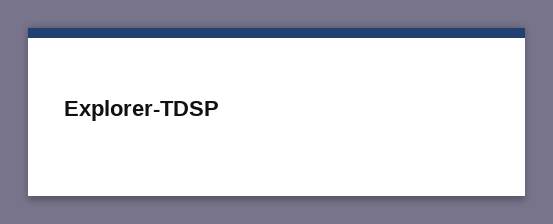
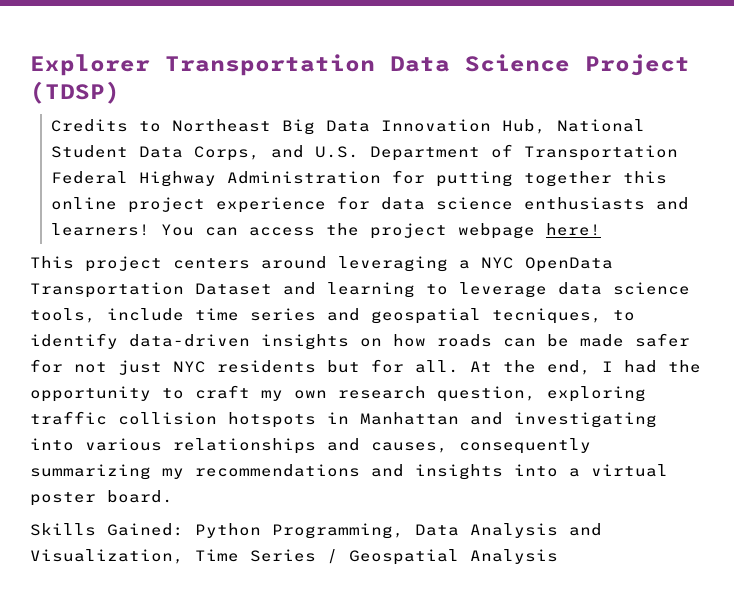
[64,100,219,121] Explorer-TDSP -> [30,54,690,76] [30,81,120,104] [50,119,645,135] [50,144,678,161] [50,170,667,187] [50,196,689,213] [50,223,601,239] [30,256,613,272] [30,282,690,298] [30,308,635,324] [30,333,690,350] [30,359,701,375] [30,385,646,402] [30,411,657,428] [30,438,591,454] [30,464,668,480] [30,490,173,506] [30,523,602,539] [30,549,558,565] Explorer Transportation Data Science Project (TDSP) // Credits to Northeast Big Data Innovation Hub, National Student Data Corps, and U.S. Department of Transportation Federal Highway Administration for putting together this online project experience for data science enthusiasts and learners! You can access the project webpage here! // This project centers around leveraging a NYC OpenData Transportation Dataset and learning to leverage data science tools, include time series and geospatial tecniques, to identify data-driven insights on how roads can be made safer for not just NYC residents but for all. At the end, I had the opportunity to craft my own research question, exploring traffic collision hotspots in Manhattan and investigating into various relationships and causes, consequently summarizing my recommendations and insights into a virtual poster board. // Skills Gained: Python Programming, Data Analysis and Visualization, Time Series / Geospatial Analysis

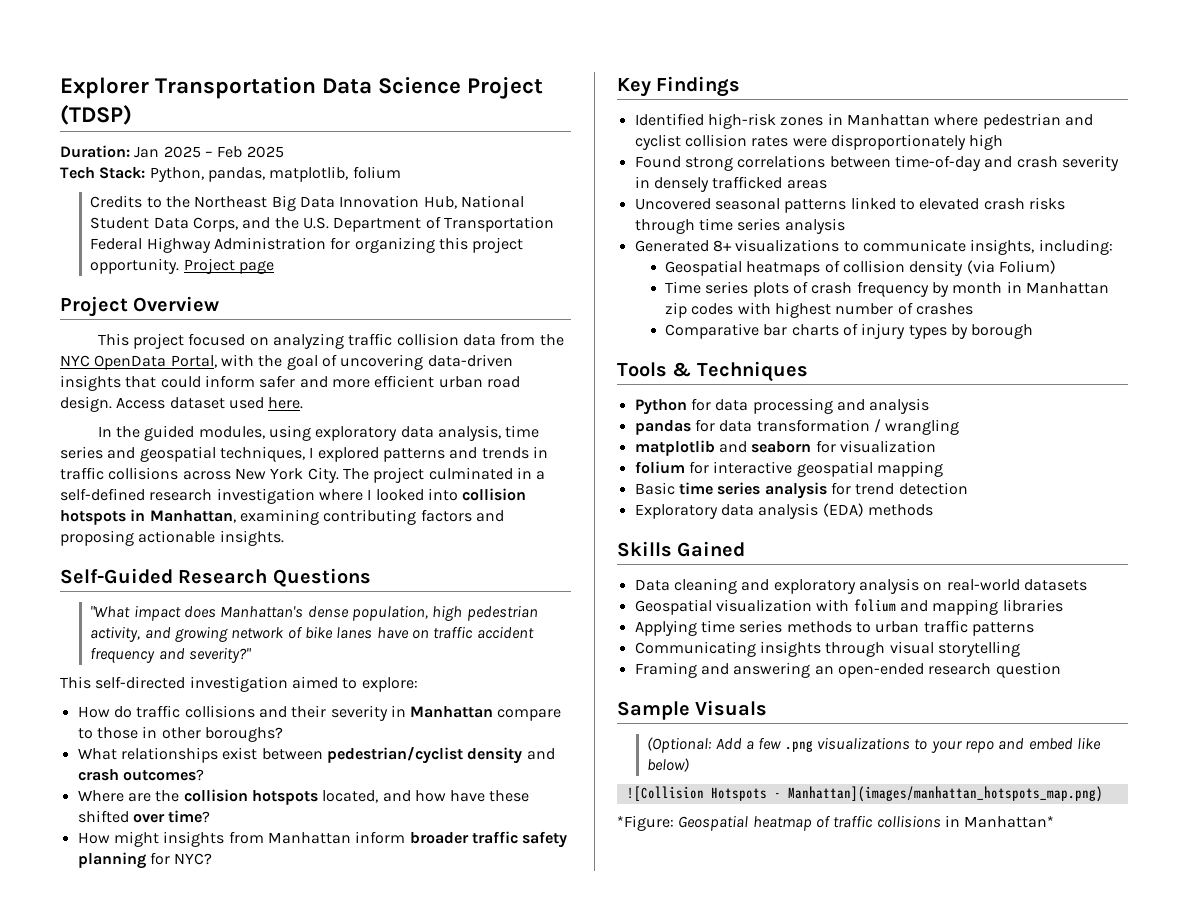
(120, 92) none -> [60,145,284,158] [60,166,401,182] // Duration: Jan 2025 – Feb 2025 // Tech Stack: Python, pandas, matplotlib, folium
(161, 126) none -> [166,196,191,208] the
(304, 151) none -> [274,217,299,229] the
[435,171,667,187] [50,196,689,213] [50,223,601,239] [30,256,613,272] [30,282,690,298] [30,308,635,324] [30,333,690,350] [30,359,701,375] [30,385,646,402] [30,411,657,428] [30,438,591,454] [30,464,668,480] [30,490,173,506] [30,523,602,539] [30,549,558,565] putting together this online project experience for data science enthusiasts and learners! You can access the project webpage here! // This project centers around leveraging a NYC OpenData Transportation Dataset and learning to leverage data science tools, include time series and geospatial tecniques, to identify data-driven insights on how roads can be made safer for not just NYC residents but for all. At the end, I had the opportunity to craft my own research question, exploring traffic collision hotspots in Manhattan and investigating into various relationships and causes, consequently summarizing my recommendations and insights into a virtual poster board. // Skills Gained: Python Programming, Data Analysis and Visualization, Time Series / Geospatial Analysis -> [354,237,524,253] [90,258,275,274] [60,296,220,317] [97,333,564,349] [60,354,513,370] [60,375,520,391] [60,396,304,412] [97,425,540,441] [60,446,548,462] [60,467,546,483] [60,488,527,504] [60,509,504,525] [60,530,284,546] [60,568,371,587] [90,605,538,621] [90,626,534,642] [90,647,253,663] [60,676,418,692] [77,705,562,721] [77,726,283,742] [77,747,555,764] [77,769,204,781] [77,789,530,805] [77,810,211,823] [77,831,568,848] [77,852,213,869] [617,76,741,97] [634,113,1093,129] [634,134,1004,150] [634,155,1119,171] [634,176,827,192] [634,197,1065,213] [634,218,845,234] [634,239,1113,255] [665,260,1056,276] [665,281,1109,297] [665,302,973,318] [665,323,1034,339] [617,361,808,382] [634,398,930,415] [634,419,960,435] [634,440,936,456] [634,461,943,477] [634,482,968,499] [634,503,933,519] [617,541,746,557] [634,578,1087,594] [634,599,1063,615] [634,620,1034,636] [634,641,1020,657] [634,662,1061,678] [617,700,768,720] [647,737,1101,753] [647,758,690,772] [626,786,1103,802] [617,815,1055,831] organizing this project opportunity. Project page // Project Overview // This project focused on analyzing traffic collision data from the NYC OpenData Portal, with the goal of uncovering data-driven insights that could inform safer and more efficient urban road design. Access dataset used here. // In the guided modules, using exploratory data analysis, time series and geospatial techniques, I explored patterns and trends in traffic collisions across New York City. The project culminated in a self-defined research investigation where I looked into collision hotspots in Manhattan, examining contributing factors and proposing actionable insights. // Self-Guided Research Questions // "What impact does Manhattan's dense population, high pedestrian activity, and growing network of bike lanes have on traffic accident frequency and severity?" // This self-directed investigation aimed to explore: // How do traffic collisions and their severity in Manhattan compare to those in other boroughs? // What relationships exist between pedestrian/cyclist density and crash outcomes? // Where are the collision hotspots located, and how have these shifted over time? // How might insights from Manhattan inform broader traffic safety planning for NYC? // Key Findings // Identified high-risk zones in Manhattan where pedestrian and cyclist collision rates were disproportionately high // Found strong correlations between time-of-day and crash severity in densely trafficked areas // Uncovered seasonal patterns linked to elevated crash risks through time series analysis // Generated 8+ visualizations to communicate insights, including: // Geospatial heatmaps of collision density (via Folium) // Time series plots of crash frequency by month in Manhattan zip codes with highest number of crashes // Comparative bar charts of injury types by borough // Tools & Techniques // Python for data processing and analysis // pandas for data transformation / wrangling // matplotlib and seaborn for visualization // folium for interactive geospatial mapping // Basic time series analysis for trend detection // Exploratory data analysis (EDA) methods // Skills Gained // Data cleaning and exploratory analysis on real-world datasets // Geospatial visualization with folium and mapping libraries // Applying time series methods to urban traffic patterns // Communicating insights through visual storytelling // Framing and answering an open-ended research question // Sample Visuals // (Optional: Add a few .png visualizations to your repo and embed like below) // ![Collision Hotspots - Manhattan](images/manhattan_hotspots_map.png) // *Figure: Geospatial heatmap of traffic collisions in Manhattan*

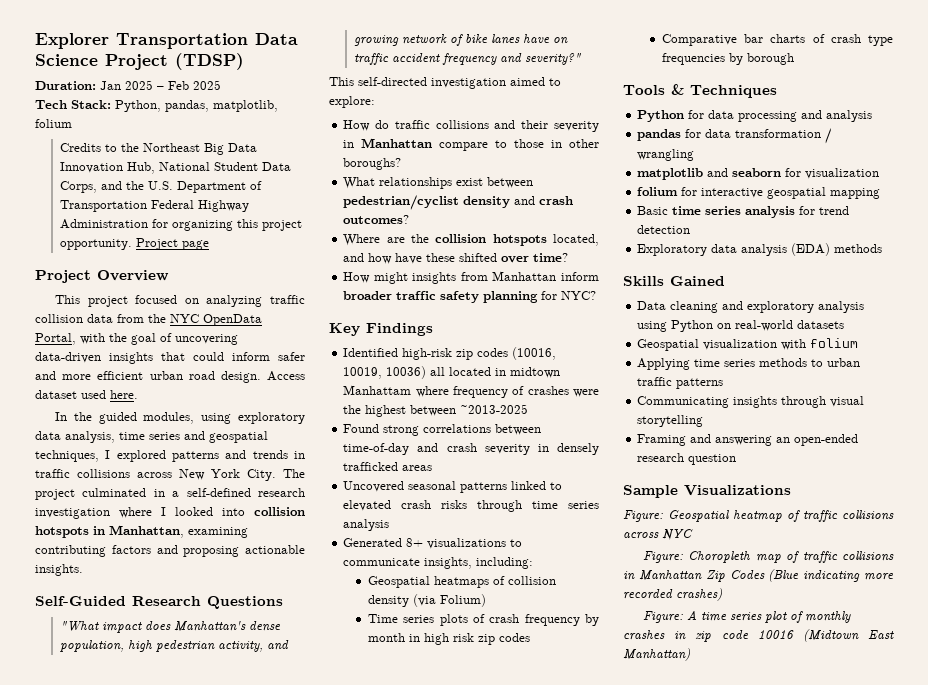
[780,113,1093,129] [634,134,1004,150] zones in Manhattan where pedestrian and cyclist collision rates were disproportionately high -> [456,347,557,360] [343,366,561,379] [343,385,599,398] [343,404,529,417] zip codes (10016, 10019, 10036) all located in midtown Manhattam where frequency of crashes were the highest between ~2013-2025
[1025,282,1109,294] [665,302,973,318] Manhattan zip codes with highest number of crashes -> [424,633,531,645] high risk zip codes
[861,323,947,339] injury types -> [830,34,893,46] [662,53,726,65] crash type frequencies
(919, 586) none -> [637,320,714,332] using Python
[899,599,1063,615] and mapping libraries -> (859, 343) none
[695,700,768,716] [647,737,1101,753] [647,758,690,772] [626,786,1103,802] [617,815,674,831] Visuals // (Optional: Add a few .png visualizations to your repo and embed like below) // ![Collision Hotspots - Manhattan](images/manhattan_hotspots_map.png) // *Figure: -> [684,485,791,496] [623,510,663,522] Visualizations // Figure:
[944,815,1055,828] in Manhattan* -> [623,529,693,541] [643,551,894,563] [623,569,894,582] [623,588,722,601] [643,610,852,623] [623,629,894,642] [623,648,690,661] across NYC // Figure: Choropleth map of traffic collisions in Manhattan Zip Codes (Blue indicating more recorded crashes) // Figure: A time series plot of monthly crashes in zip code 10016 (Midtown East Manhattan)

